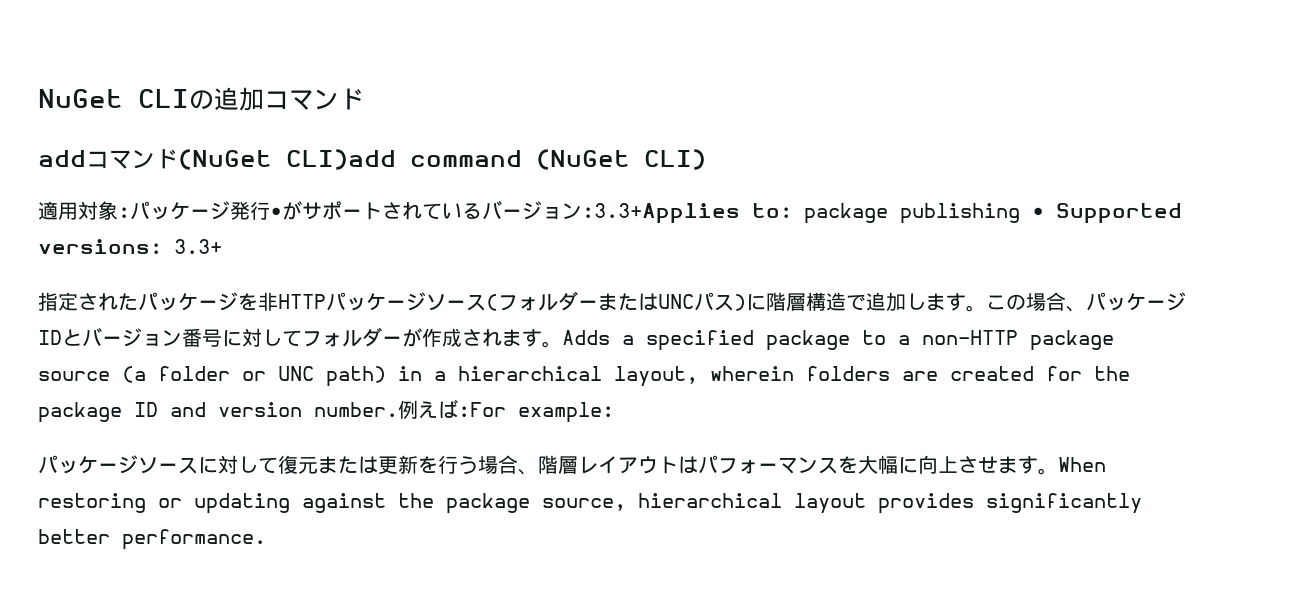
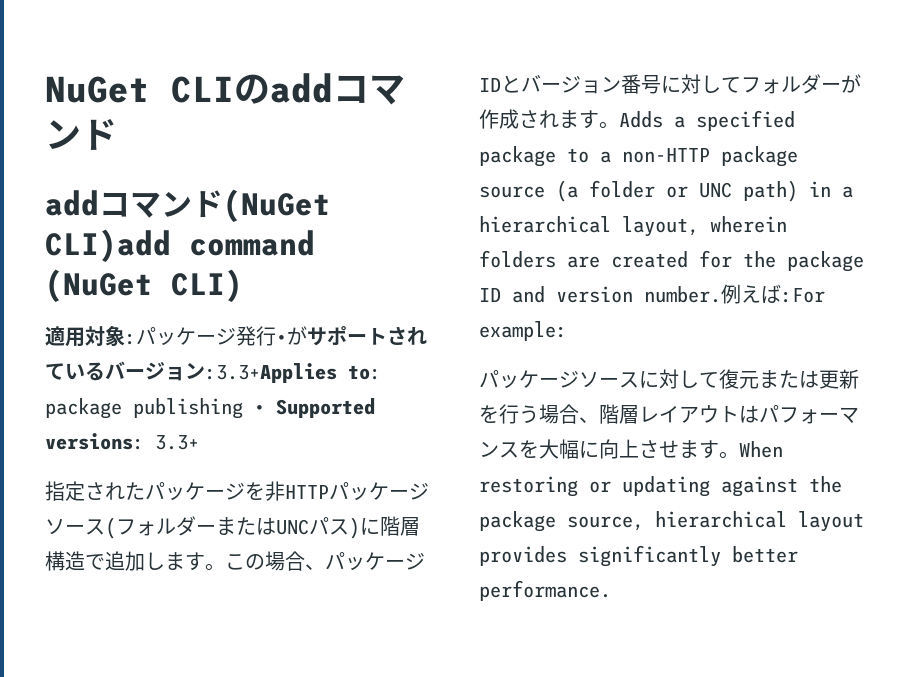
[214,87,264,111] 追加 -> [270,73,333,103] add

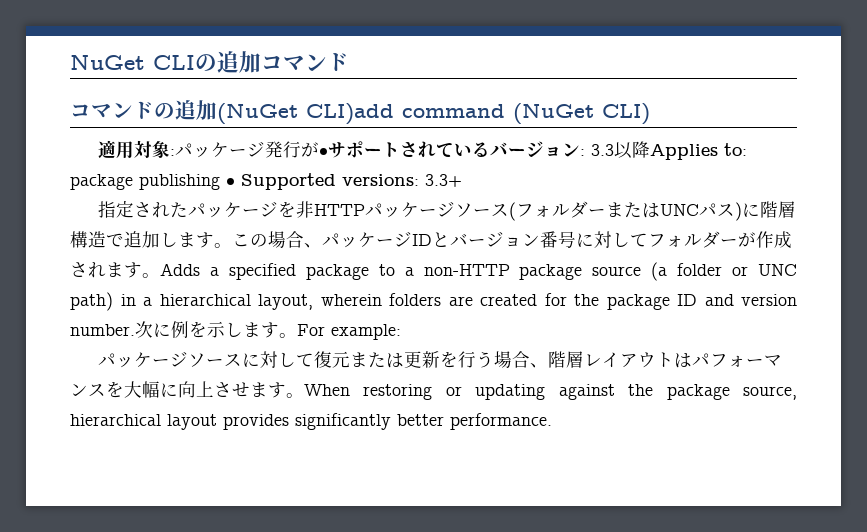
[270,73,333,103] add -> [217,51,261,73] 追加
[45,190,223,218] addコマンド -> [70,100,217,120] コマンドの追加
[276,326,307,345] •が -> [301,142,329,157] が•
[205,363,337,383] :3.3+Applies -> [580,141,719,160] : 3.3以降Applies
[721,284,825,304] 例えば:For -> [135,321,325,338] 次に例を示します。For

